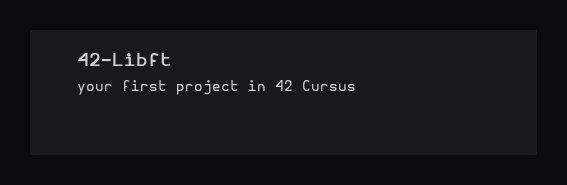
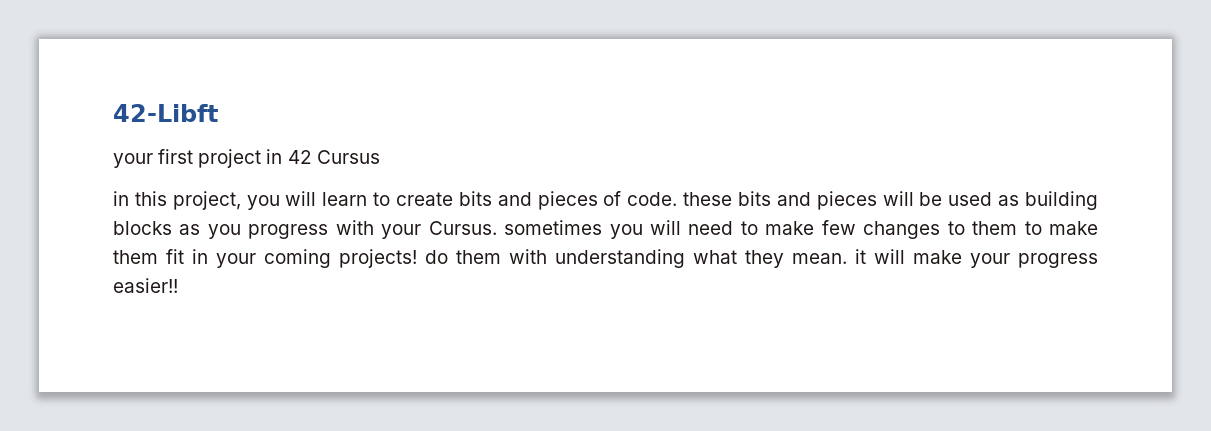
(356, 85) none -> [113,191,1099,210] [113,220,1099,239] [113,249,1098,268] [113,278,178,293] // in this project, you will learn to create bits and pieces of code. these bits and pieces will be used as building blocks as you progress with your Cursus. sometimes you will need to make few changes to them to make them fit in your coming projects! do them with understanding what they mean. it will make your progress easier!!

